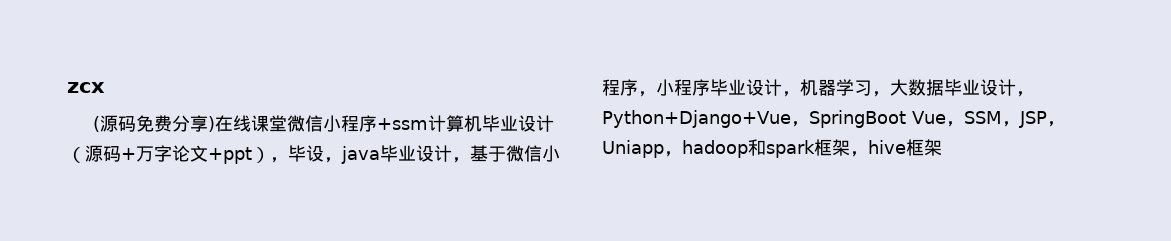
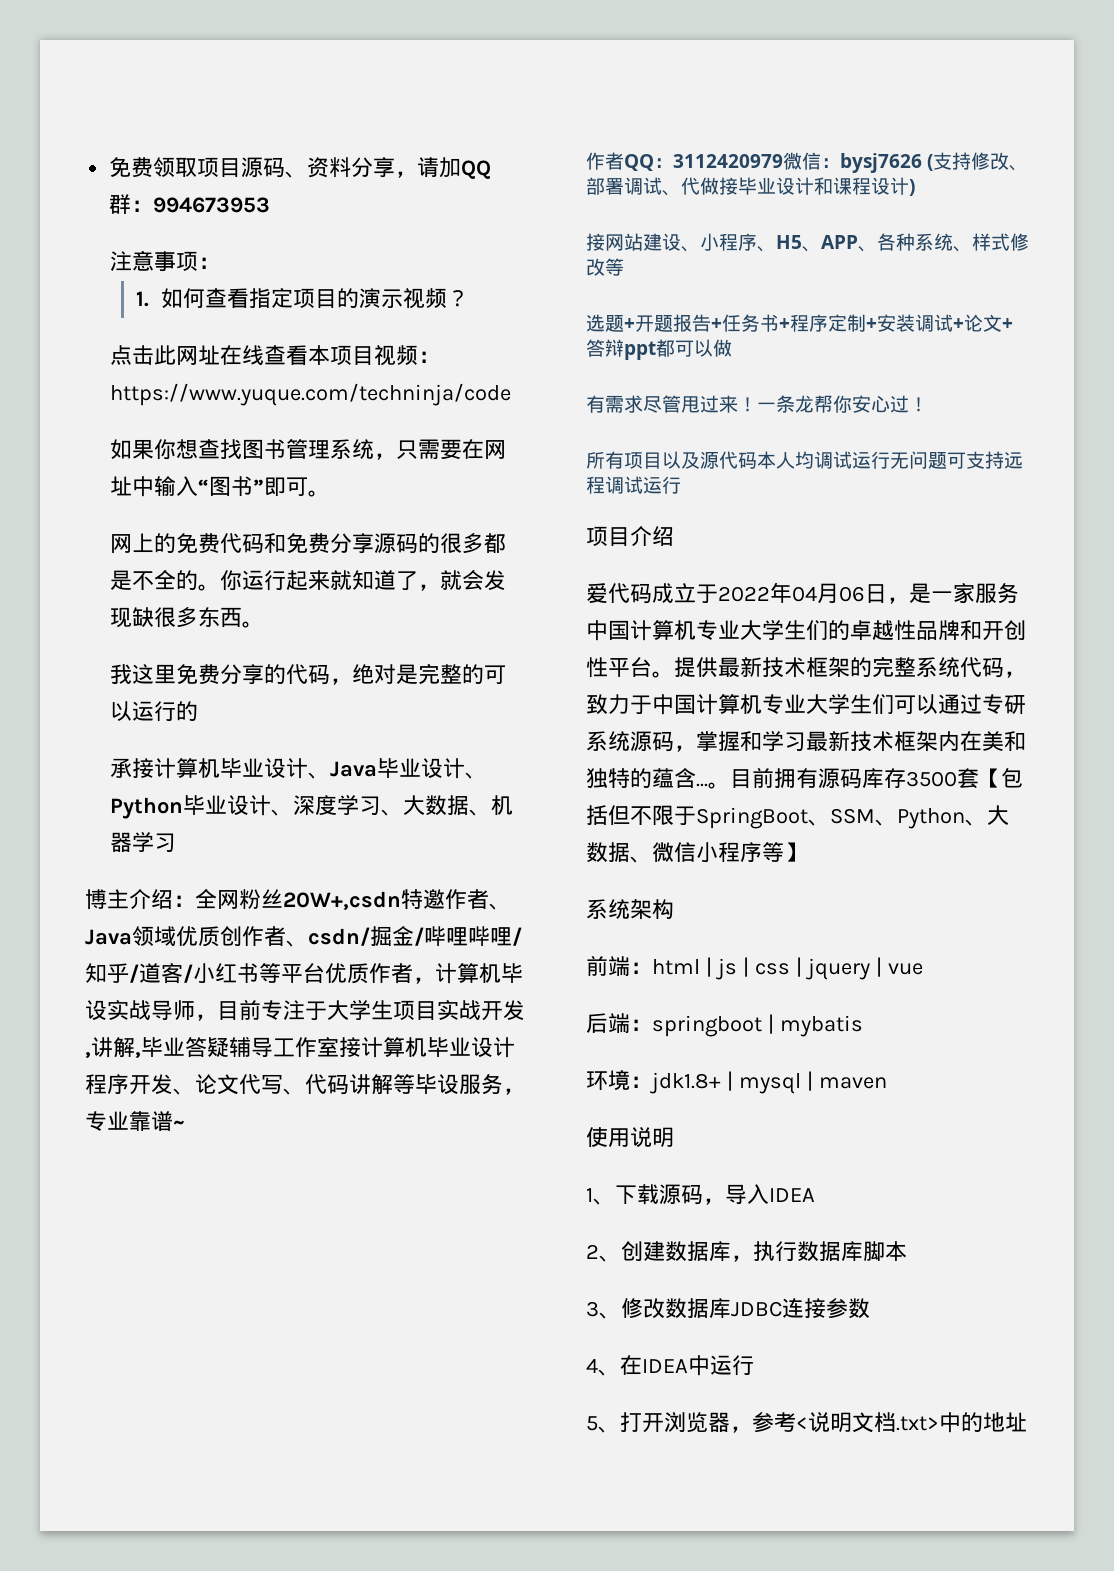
[67,82,105,93] [93,115,555,132] [67,145,560,164] [602,79,1034,97] [602,110,1065,128] [602,139,942,158] zcx // (源码免费分享)在线课堂微信小程序+ssm计算机毕业设计（源码+万字论文+ppt），毕设，java毕业设计，基于微信小程序，小程序毕业设计，机器学习，大数据毕业设计，Python+Django+Vue，SpringBoot Vue，SSM，JSP，Uniapp，hadoop和spark框架，hive框架 -> [109,157,492,179] [109,194,271,214] [110,250,221,272] [135,288,470,309] [110,345,441,366] [110,383,512,406] [110,439,507,460] [110,476,331,497] [110,533,507,554] [110,570,507,591] [110,607,265,628] [110,663,507,685] [110,701,199,722] [110,758,488,779] [110,795,514,819] [110,832,177,853] [85,889,511,910] [85,926,522,947] [85,963,523,984] [85,999,525,1021] [85,1036,515,1058] [85,1074,525,1095] [85,1111,185,1131] [586,152,1029,173] [586,177,915,196] [586,233,1029,252] [586,258,624,276] [586,314,1013,332] [586,339,732,360] [586,395,928,413] [586,451,1023,469] [586,476,681,494] [586,526,674,547] [586,582,1019,604] [586,620,1026,641] [586,656,1026,678] [586,694,1026,715] [586,731,1026,752] [586,767,1023,789] [586,805,1009,829] [586,842,806,863] [586,899,674,920] [586,955,923,980] [586,1013,863,1037] [586,1070,887,1094] [586,1127,674,1148] [586,1184,815,1205] [586,1241,907,1262] [586,1298,870,1319] [586,1355,754,1376] [586,1412,1027,1433] 免费领取项目源码、资料分享，请加QQ群：994673953 // 注意事项： // 1.如何查看指定项目的演示视频？ // 点击此网址在线查看本项目视频：https://www.yuque.com/techninja/code // 如果你想查找图书管理系统，只需要在网址中输入“图书”即可。 // 网上的免费代码和免费分享源码的很多都是不全的。你运行起来就知道了，就会发现缺很多东西。 // 我这里免费分享的代码，绝对是完整的可以运行的 // 承接计算机毕业设计、Java毕业设计、Python毕业设计、深度学习、大数据、机器学习 // 博主介绍：全网粉丝20W+,csdn特邀作者、Java领域优质创作者、csdn/掘金/哔哩哔哩/知乎/道客/小红书等平台优质作者，计算机毕设实战导师，目前专注于大学生项目实战开发,讲解,毕业答疑辅导工作室接计算机毕业设计程序开发、论文代写、代码讲解等毕设服务，专业靠谱~ // 作者QQ：3112420979微信：bysj7626 (支持修改、部署调试、代做接毕业设计和课程设计) // 接网站建设、小程序、H5、APP、各种系统、样式修改等 // 选题+开题报告+任务书+程序定制+安装调试+论文+答辩ppt都可以做 // 有需求尽管甩过来！一条龙帮你安心过！ // 所有项目以及源代码本人均调试运行无问题可支持远程调试运行 // 项目介绍 // 爱代码成立于2022年04月06日，是一家服务中国计算机专业大学生们的卓越性品牌和开创性平台。提供最新技术框架的完整系统代码，致力于中国计算机专业大学生们可以通过专研系统源码，掌握和学习最新技术框架内在美和独特的蕴含...。目前拥有源码库存3500套【包括但不限于SpringBoot、SSM、Python、大数据、微信小程序等】 // 系统架构 // 前端：html | js | css | jquery | vue // 后端：springboot | mybatis // 环境：jdk1.8+ | mysql | maven // 使用说明 // 1、下载源码，导入IDEA // 2、创建数据库，执行数据库脚本 // 3、修改数据库JDBC连接参数 // 4、在IDEA中运行 // 5、打开浏览器，参考<说明文档.txt>中的地址

